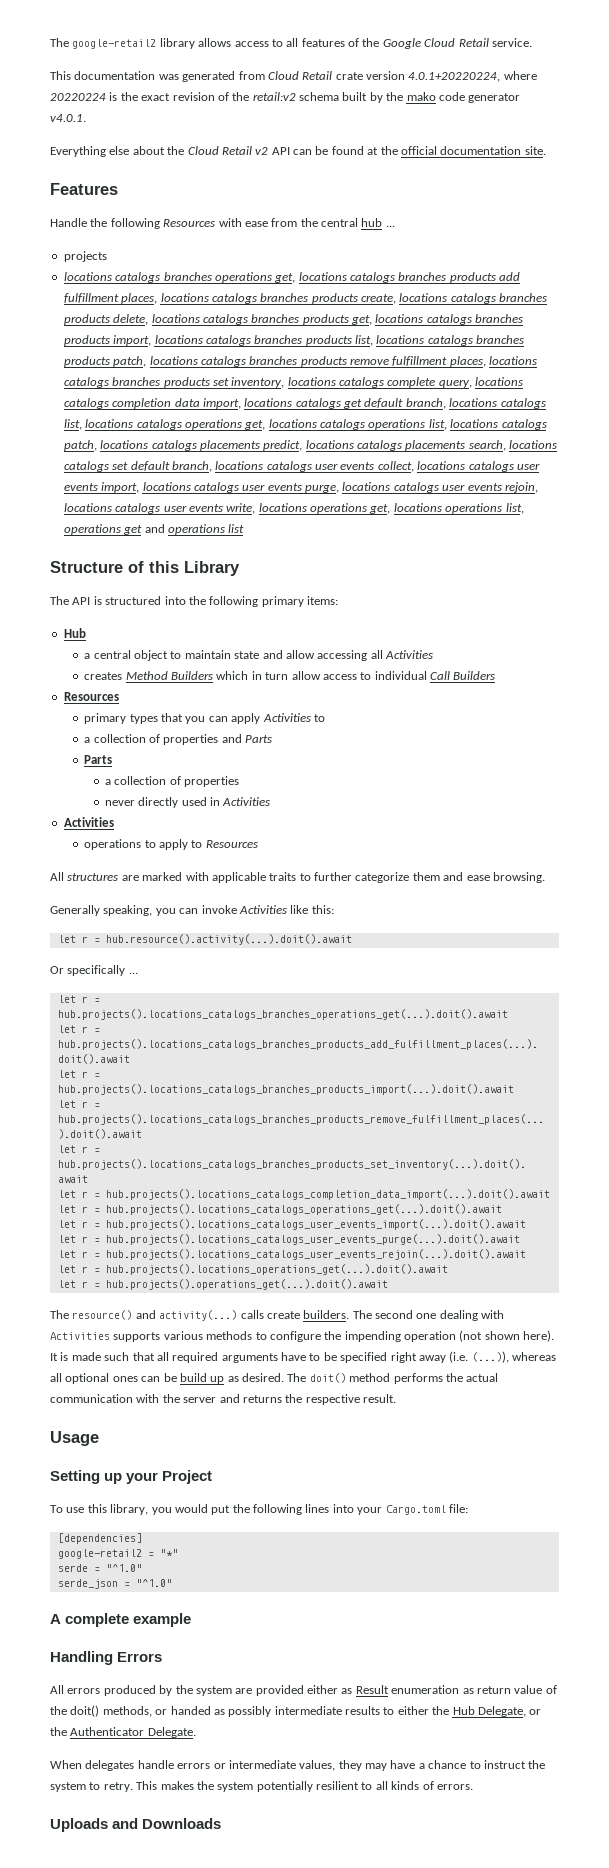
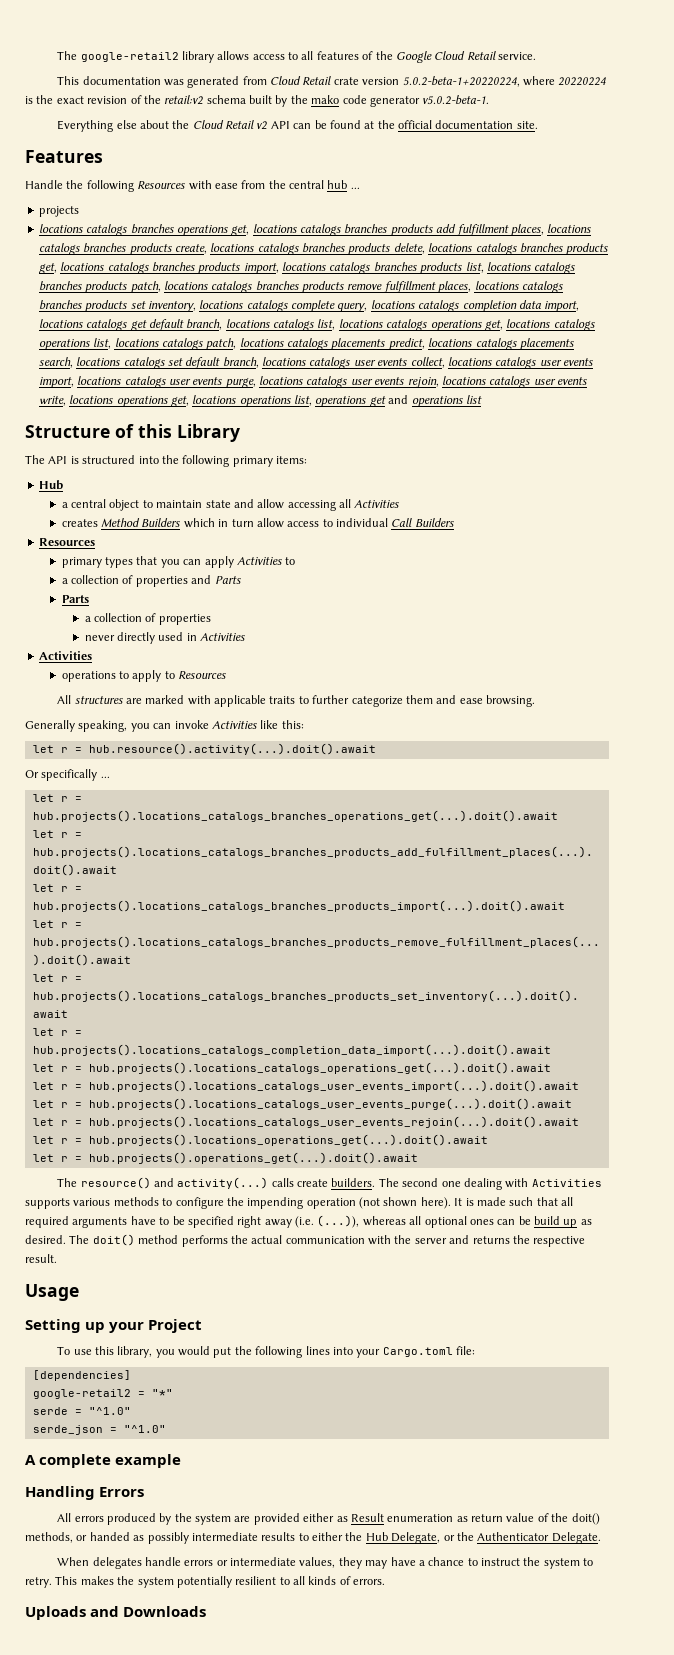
[408,72,501,82] 4.0.1+20220224, -> [402,76,520,87] 5.0.2-beta-1+20220224,
[50,114,86,122] v4.0.1. -> [422,95,490,105] v5.0.2-beta-1.

